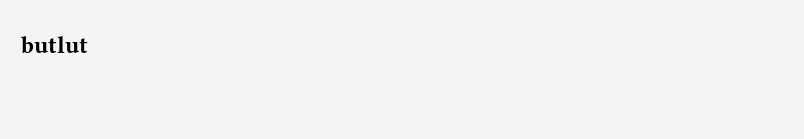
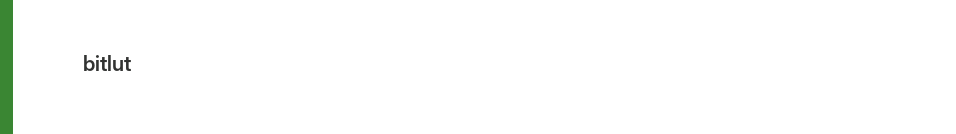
[21,36,88,54] butlut -> [83,55,131,71] bitlut

